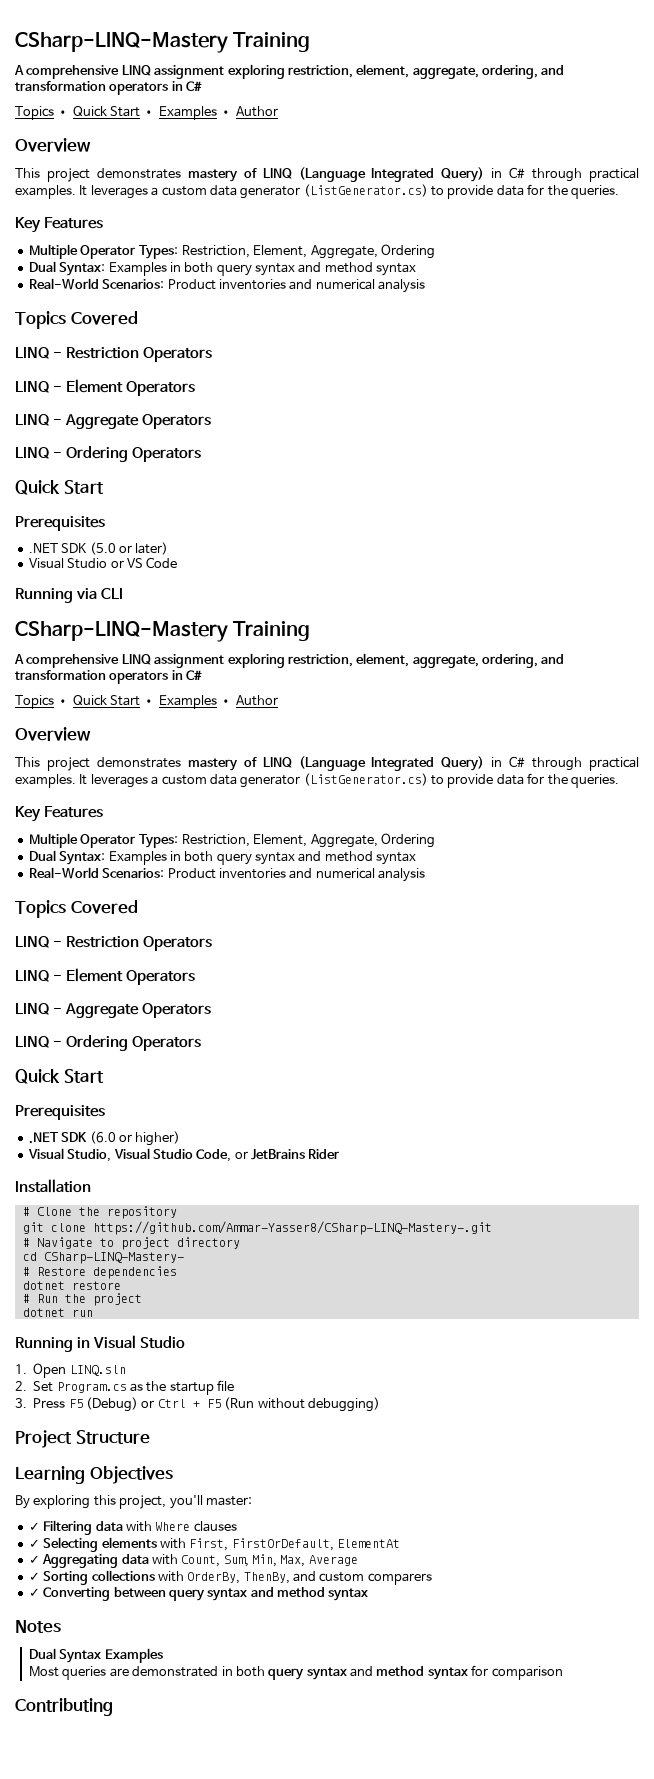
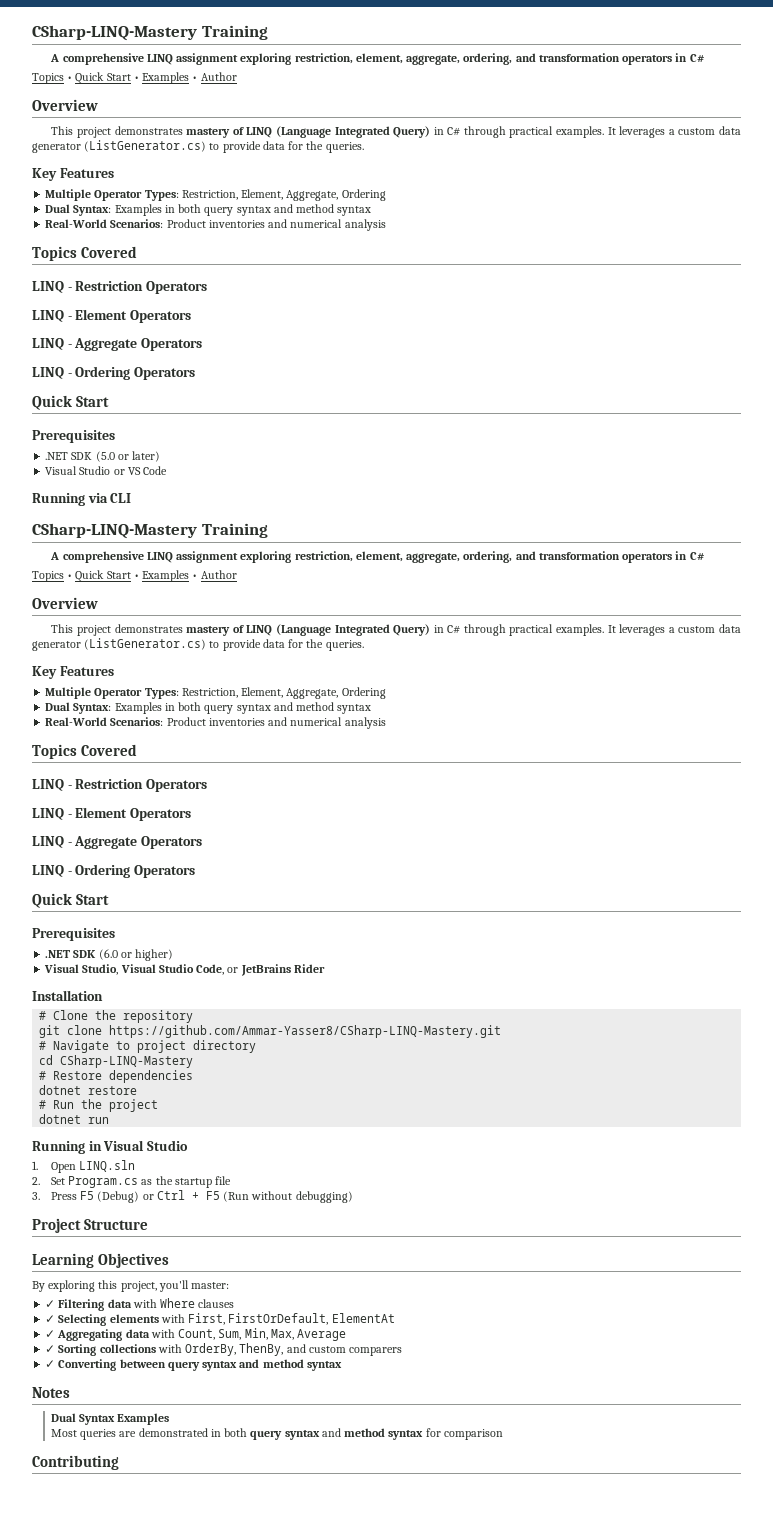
[92,1221,492,1235] https://github.com/Ammar-Yasser8/CSharp-LINQ-Mastery-.git -> [109,1025,502,1038] https://github.com/Ammar-Yasser8/CSharp-LINQ-Mastery.git
[43,1252,184,1264] CSharp-LINQ-Mastery- -> [60,1055,194,1068] CSharp-LINQ-Mastery

